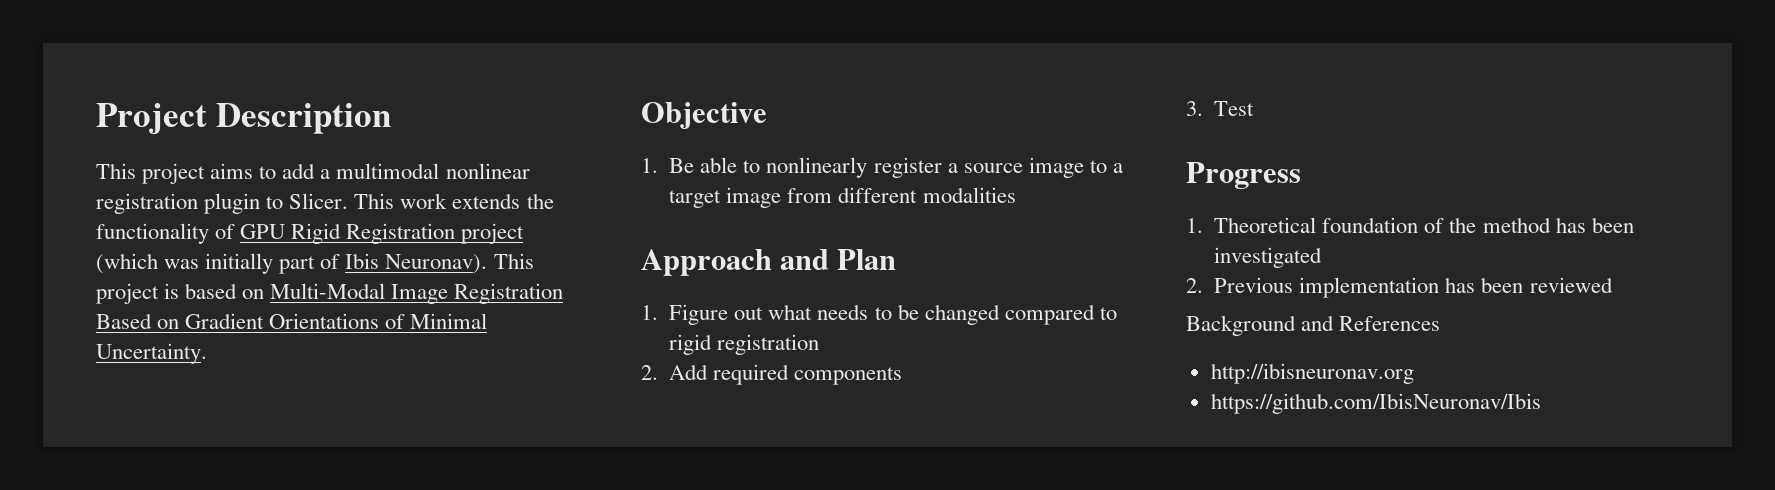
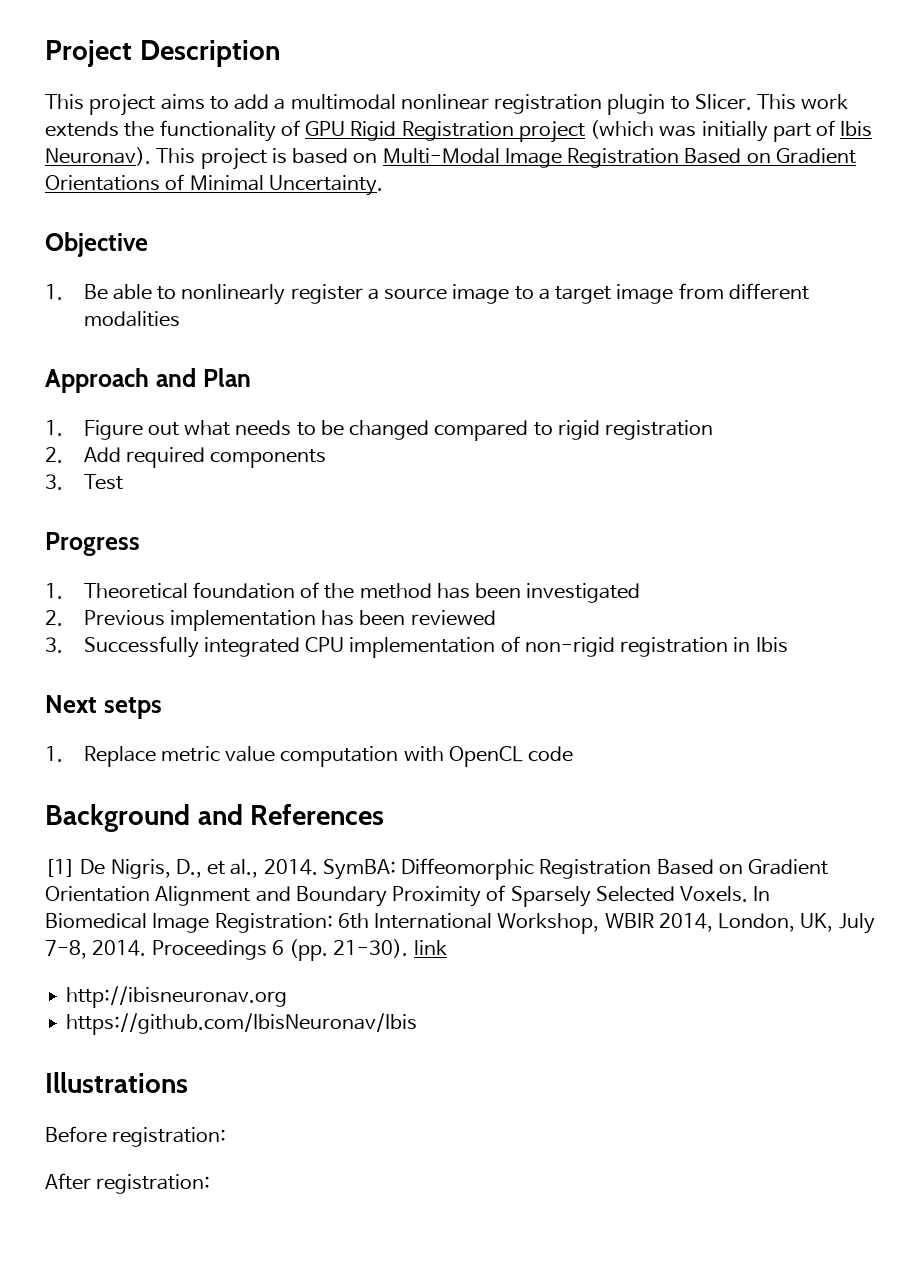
[1186,315,1441,336] [1210,363,1414,384] [1210,393,1541,414] Background and References // http://ibisneuronav.org // https://github.com/IbisNeuronav/Ibis -> [45,636,788,658] [45,695,162,719] [45,746,574,767] [45,804,385,832] [45,858,829,880] [45,885,771,907] [45,913,875,934] [45,939,447,961] [66,986,288,1008] [66,1013,418,1035] [45,1072,188,1093] [45,1126,227,1147] [45,1173,211,1194] 3. Successfully integrated CPU implementation of non-rigid registration in Ibis // Next setps // 1. Replace metric value computation with OpenCL code // Background and References // [1] De Nigris, D., et al., 2014. SymBA: Diffeomorphic Registration Based on Gradient Orientation Alignment and Boundary Proximity of Sparsely Selected Voxels. In Biomedical Image Registration: 6th International Workshop, WBIR 2014, London, UK, July 7-8, 2014. Proceedings 6 (pp. 21-30). link // http://ibisneuronav.org // https://github.com/IbisNeuronav/Ibis // Illustrations // Before registration: // After registration:

